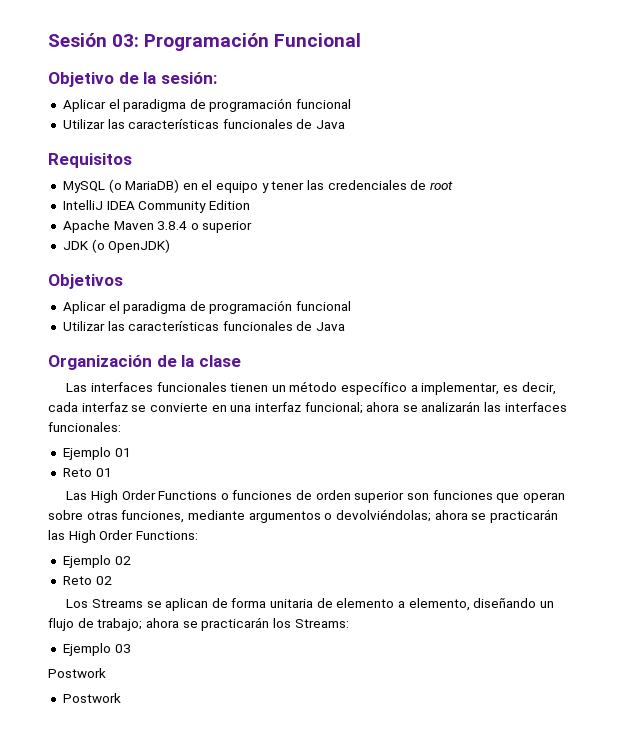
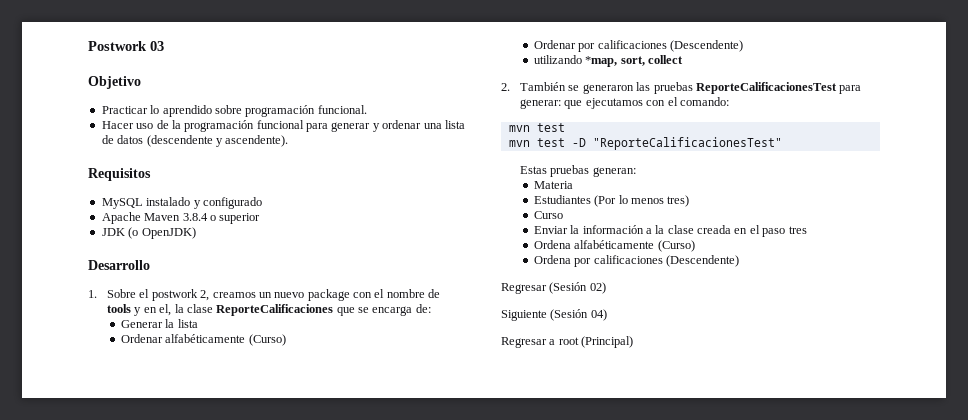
[48,33,362,51] [48,72,217,87] [62,98,352,112] [62,119,346,129] [48,153,132,168] [62,179,453,193] [62,200,250,213] Sesión 03: Programación Funcional // Objetivo de la sesión: // Aplicar el paradigma de programación funcional // Utilizar las características funcionales de Java // Requisitos // MySQL (o MariaDB) en el equipo y tener las credenciales de root // IntelliJ IDEA Community Edition -> [88,41,164,51] [88,76,141,89] [101,105,367,117] [101,120,465,132] [101,135,289,147] [88,168,151,181] [101,197,262,209] Postwork 03 // Objetivo // Practicar lo aprendido sobre programación funcional. // Hacer uso de la programación funcional para generar y ordenar una lista de datos (descendente y ascendente). // Requisitos // MySQL instalado y configurado
[48,274,123,289] [62,300,352,314] [62,321,346,331] [48,355,241,370] [66,381,556,395] [48,401,567,414] [48,422,121,432] [62,447,131,460] [62,468,112,477] [66,490,565,503] [48,509,558,523] [48,530,198,543] [62,555,131,568] [62,576,112,585] [66,598,554,611] [48,617,349,631] [62,643,131,656] [48,668,106,678] [62,693,121,703] Objetivos // Aplicar el paradigma de programación funcional // Utilizar las características funcionales de Java // Organización de la clase // Las interfaces funcionales tienen un método específico a implementar, es decir, cada interfaz se convierte en una interfaz funcional; ahora se analizarán las interfaces funcionales: // Ejemplo 01 // Reto 01 // Las High Order Functions o funciones de orden superior son funciones que operan sobre otras funciones, mediante argumentos o devolviéndolas; ahora se practicarán las High Order Functions: // Ejemplo 02 // Reto 02 // Los Streams se aplican de forma unitaria de elemento a elemento, diseñando un flujo de trabajo; ahora se practicarán los Streams: // Ejemplo 03 // Postwork // Postwork -> [88,260,150,270] [88,289,441,301] [107,304,431,316] [120,319,198,328] [120,334,286,346] [533,40,743,52] [533,55,683,67] [501,82,862,94] [520,97,729,109] [508,123,565,132] [508,137,782,150] [520,165,636,177] [533,181,573,189] [533,195,690,207] [533,211,563,219] [533,225,807,237] [533,240,695,252] [533,255,739,267] [501,282,606,294] [501,309,607,321] [501,336,634,348] Desarrollo // 1. Sobre el postwork 2, creamos un nuevo package con el nombre de tools y en el, la clase ReporteCalificaciones que se encarga de: // Generar la lista // Ordenar alfabéticamente (Curso) // Ordenar por calificaciones (Descendente) // utilizando *map, sort, collect // 2. También se generaron las pruebas ReporteCalificacionesTest para generar: que ejecutamos con el comando: // mvn test // mvn test -D "ReporteCalificacionesTest" // Estas pruebas generan: // Materia // Estudiantes (Por lo menos tres) // Curso // Enviar la información a la clase creada en el paso tres // Ordena alfabéticamente (Curso) // Ordena por calificaciones (Descendente) // Regresar (Sesión 02) // Siguiente (Sesión 04) // Regresar a root (Principal)

